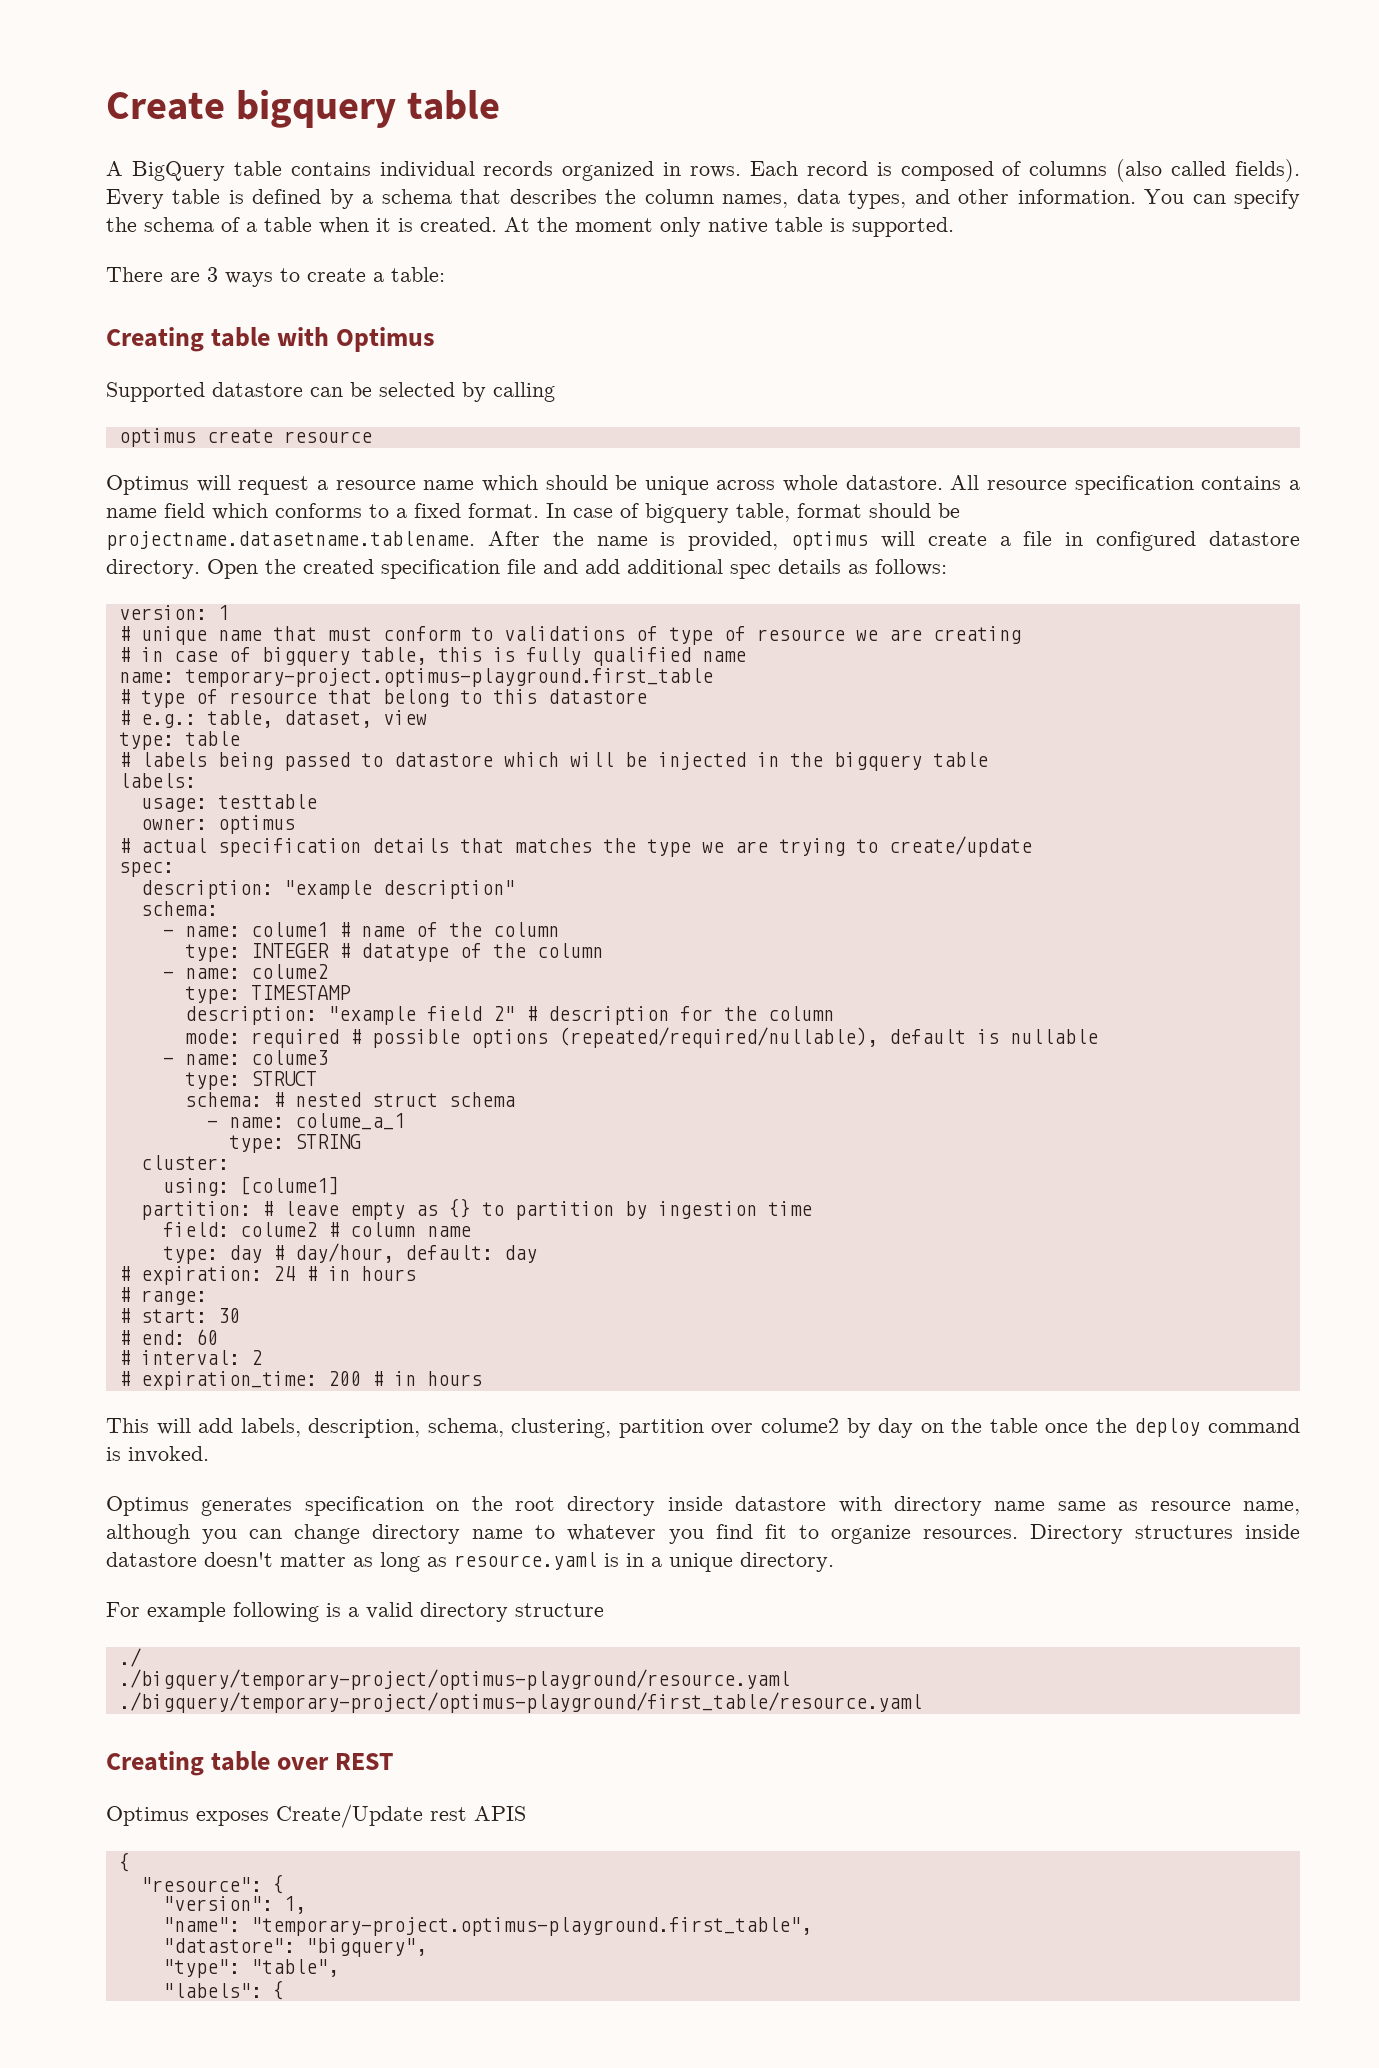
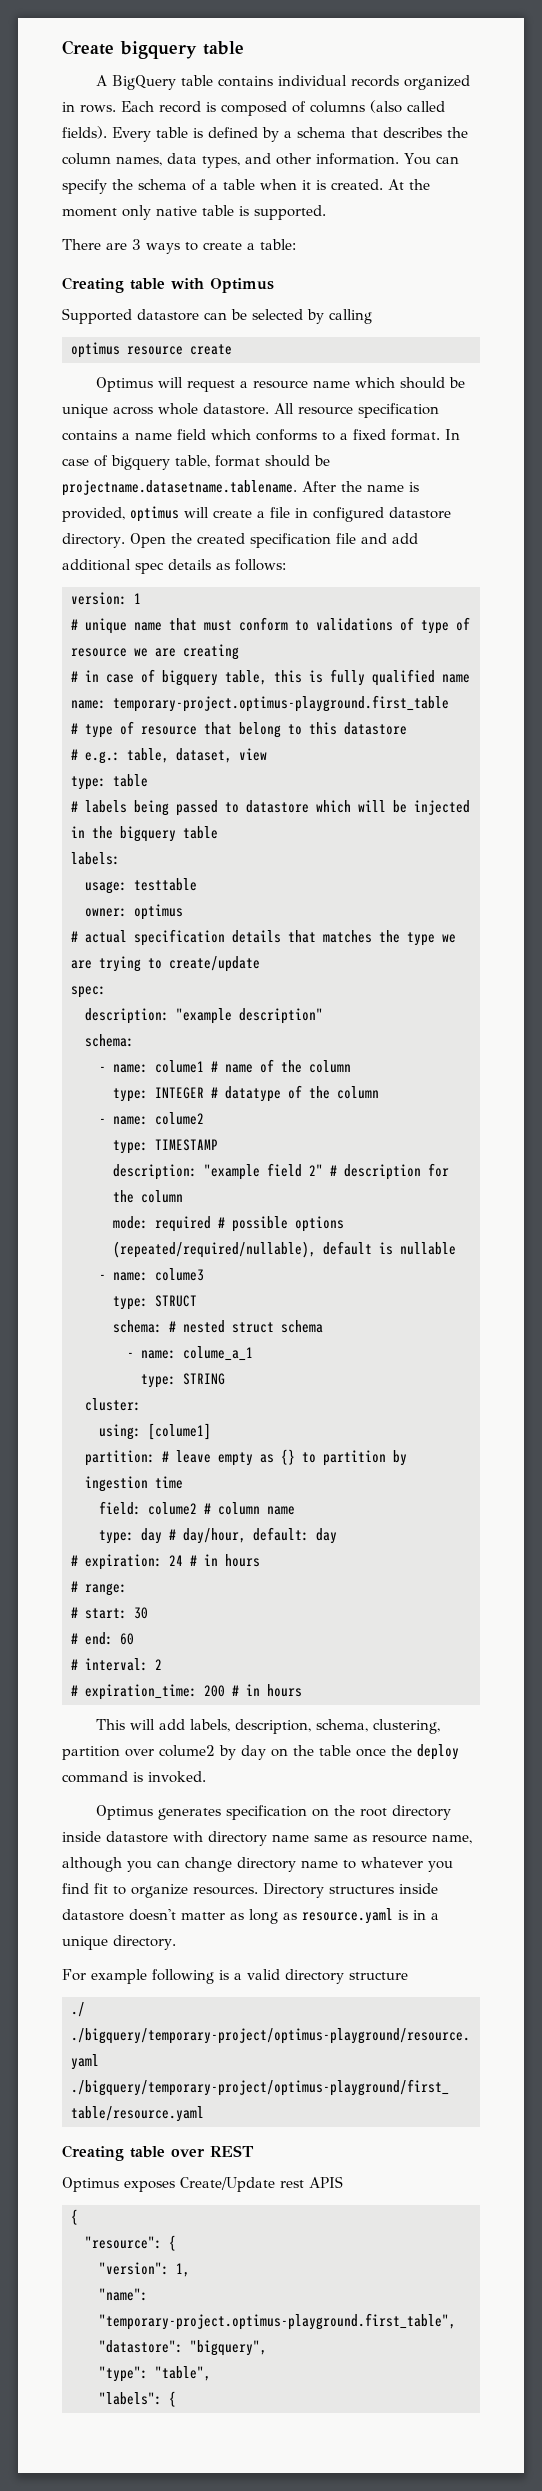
[206,429,372,443] create resource -> [127,344,232,355] resource create

